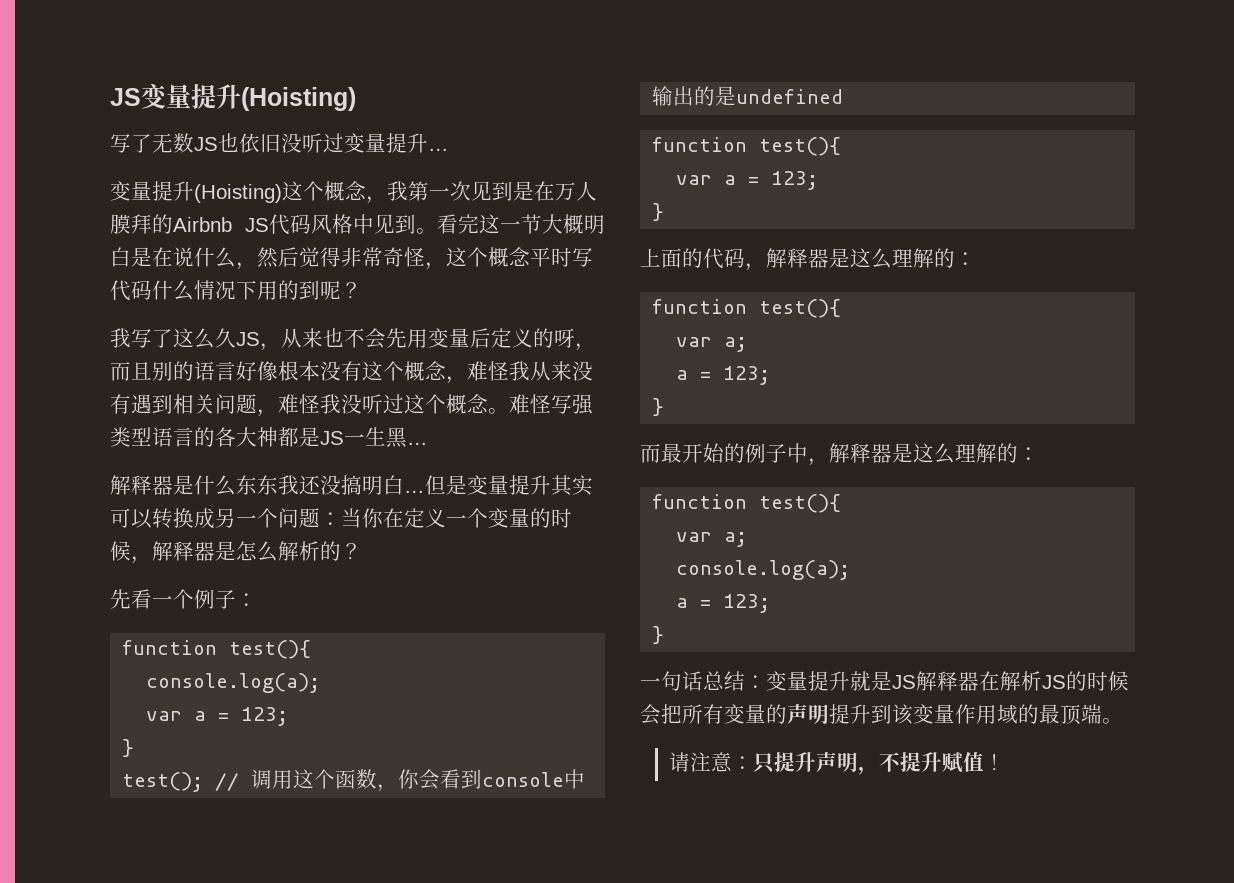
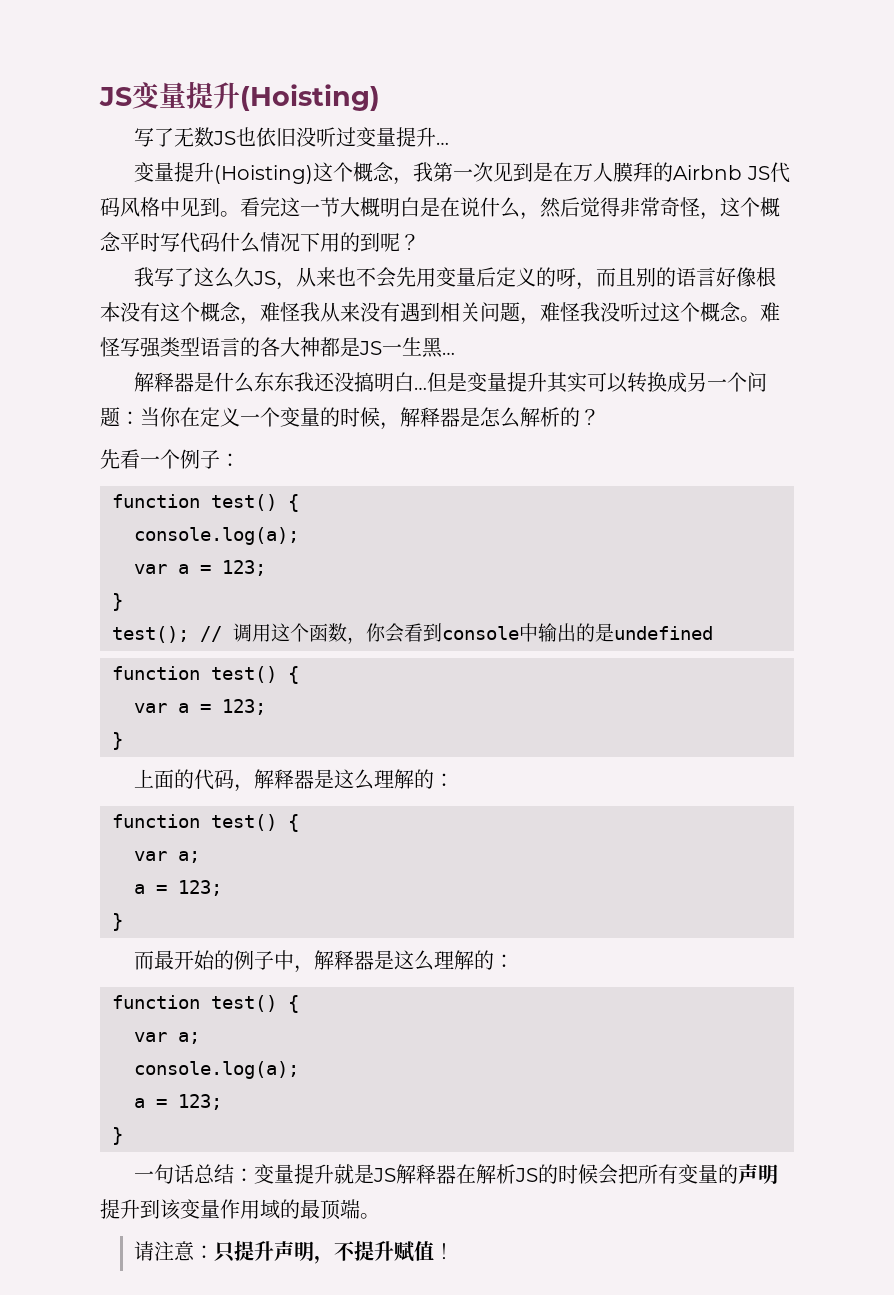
[229,640,312,659] test(){ -> [211,494,299,512] test() {
[759,137,842,156] test(){ -> [211,666,299,684] test() {
[759,299,842,318] test(){ -> [211,814,299,832] test() {
[759,494,842,513] test(){ -> [211,995,299,1013] test() {

